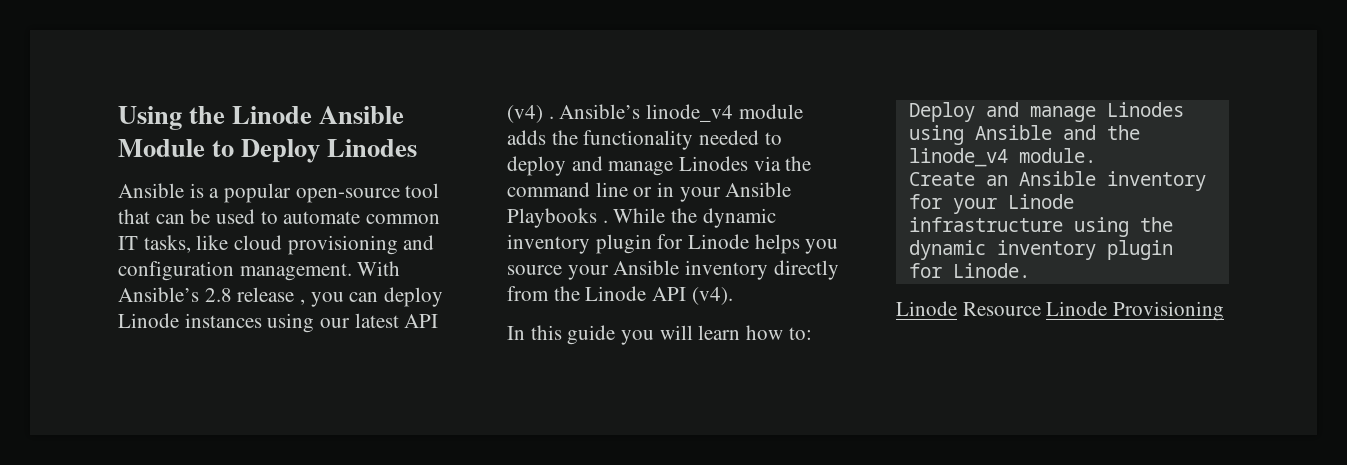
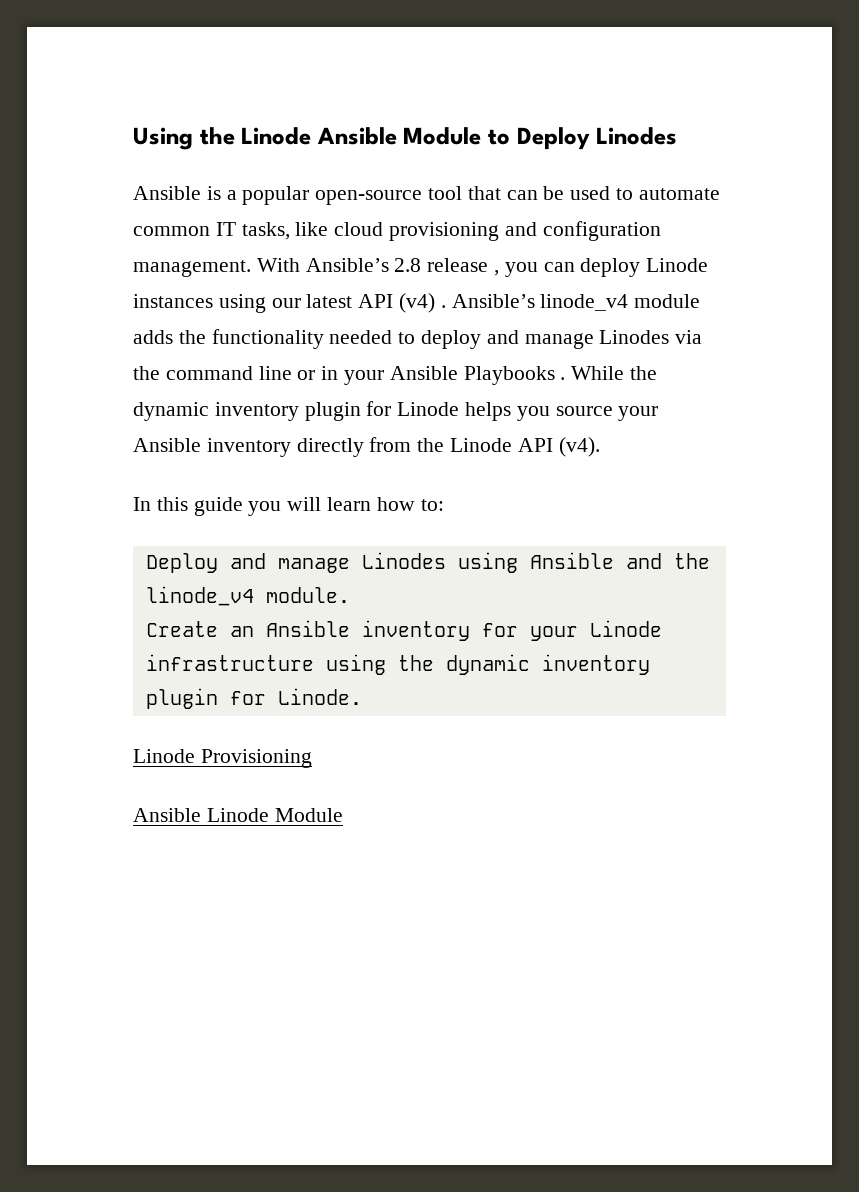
[962,301,1225,321] Resource Linode Provisioning -> [200,749,312,768] [133,808,343,822] Provisioning // Ansible Linode Module

